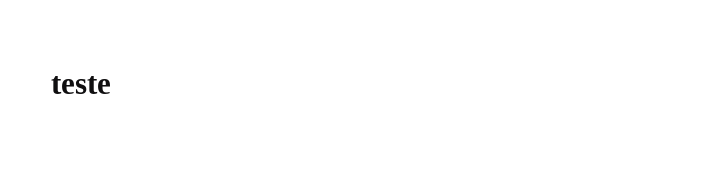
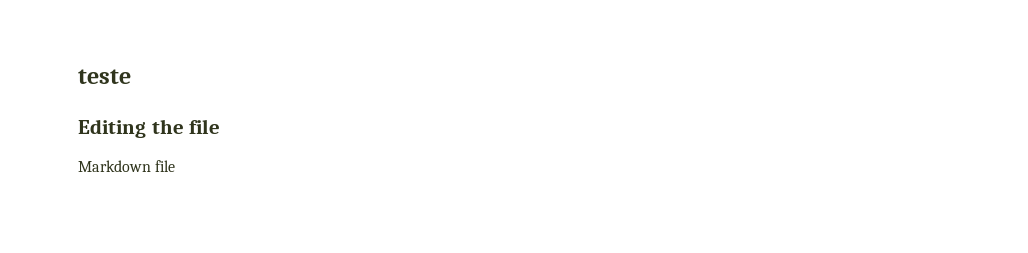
(111, 85) none -> [78,119,221,138] [78,160,176,172] // Editing the file // Markdown file

